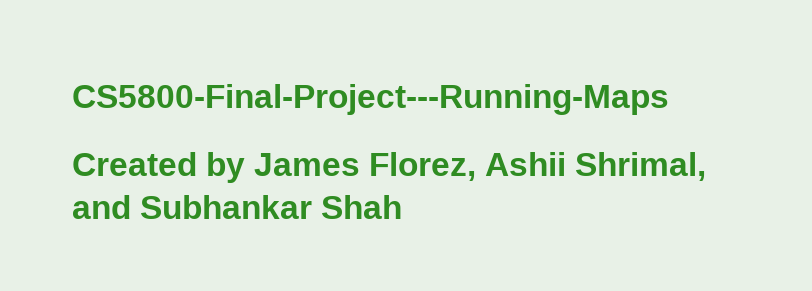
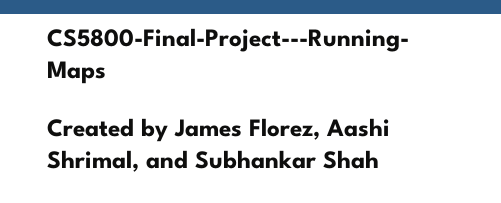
[485,152,567,176] Ashii -> [326,118,390,137] Aashi

